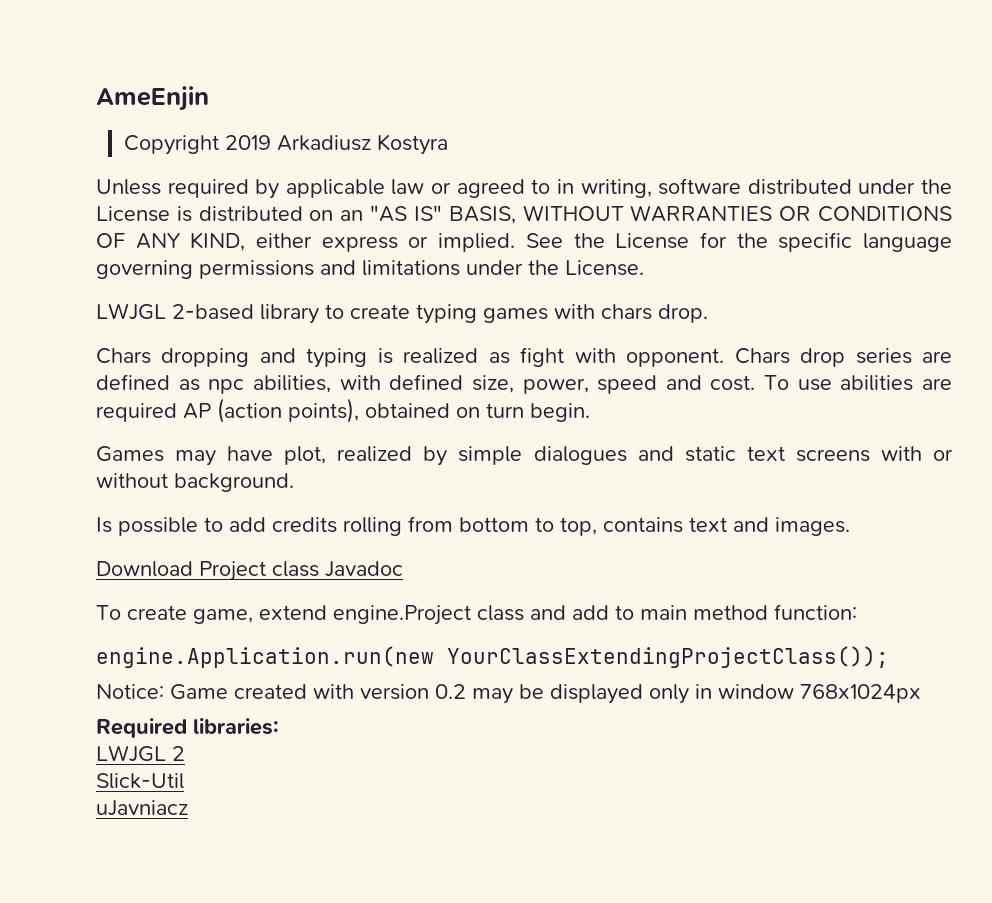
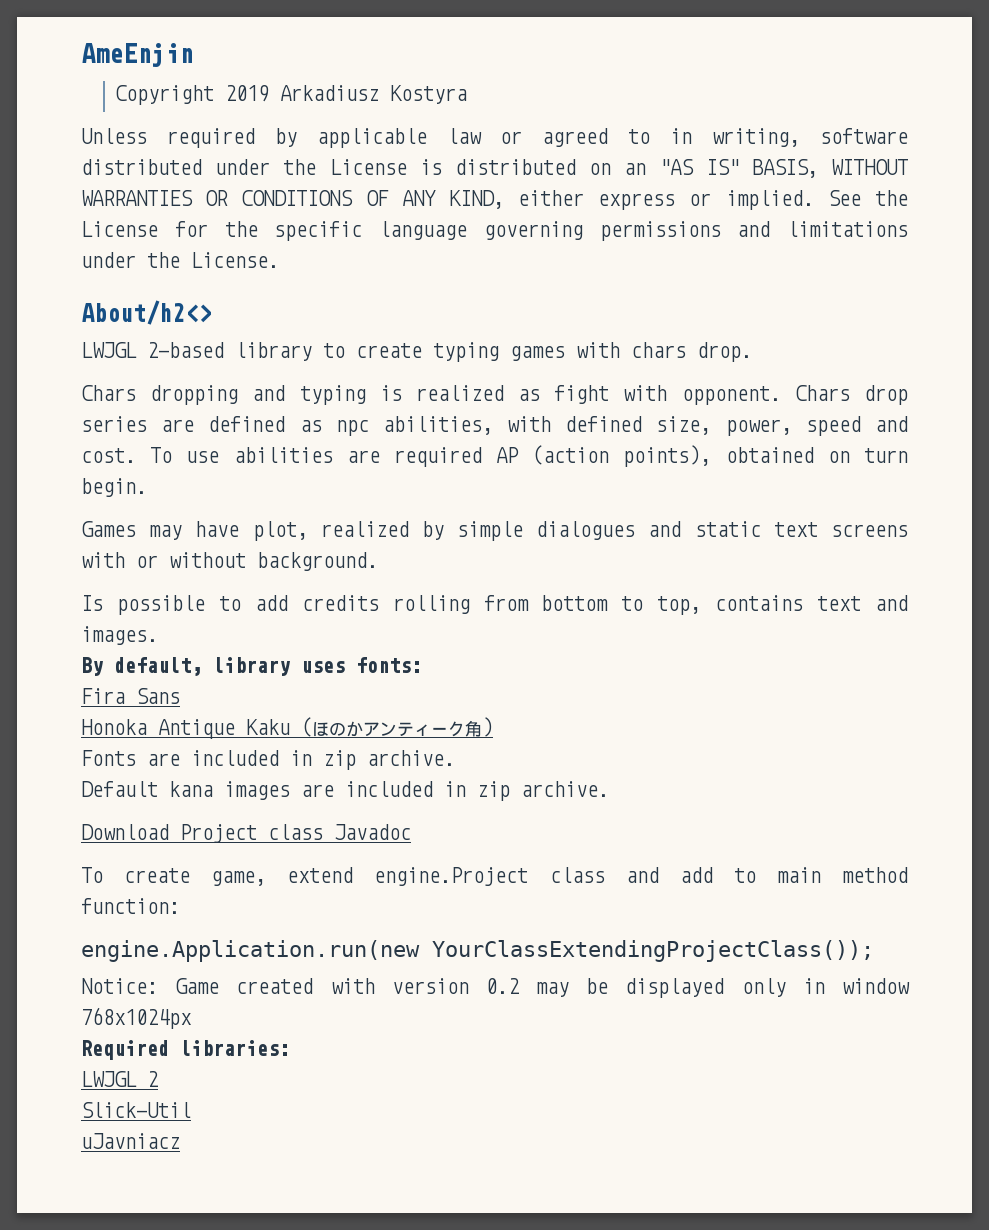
(644, 268) none -> [81,300,211,325] // About/h2<>
(850, 526) none -> [81,657,422,676] [81,688,180,704] [81,717,493,739] [81,750,455,770] [81,781,609,801] // By default, library uses fonts: // Fira Sans // Honoka Antique Kaku (ほのかアンティーク角) // Fonts are included in zip archive. // Default kana images are included in zip archive.

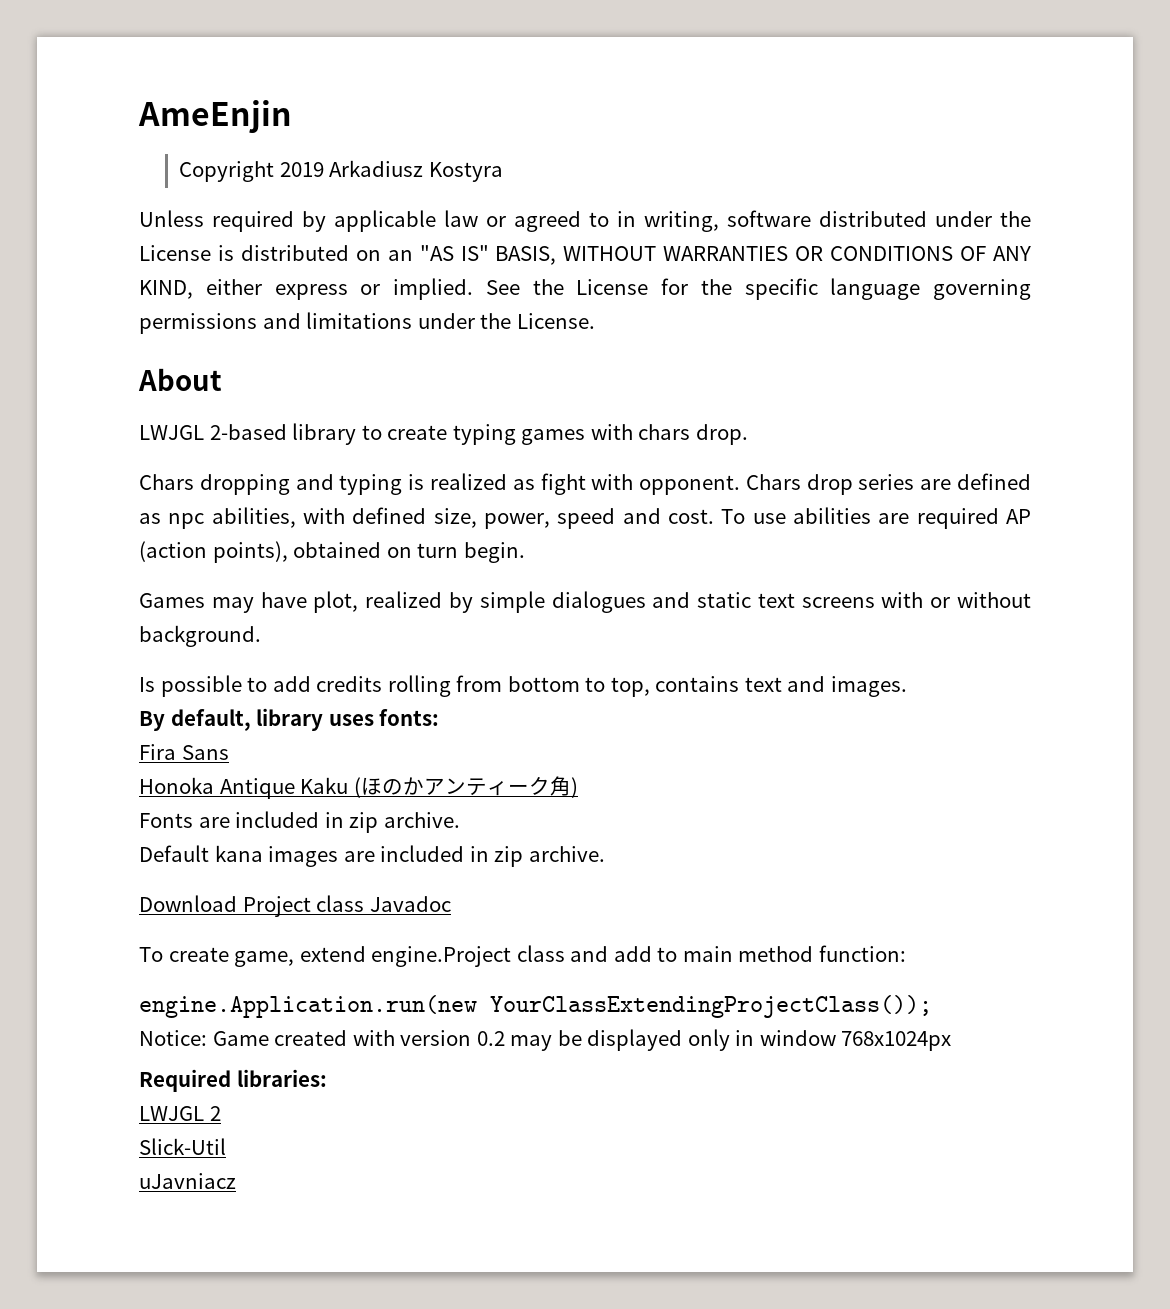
[81,300,211,325] About/h2<> -> [138,368,222,391] About

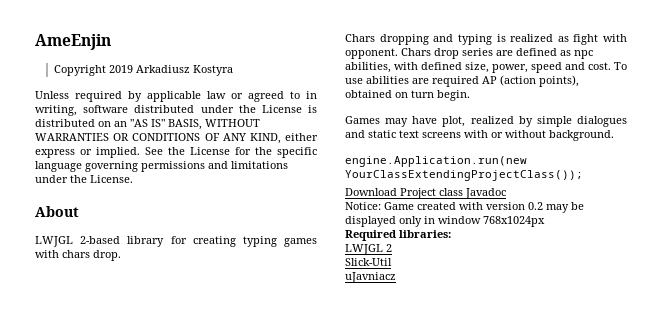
[361,425,448,440] to create -> [170,236,236,247] for creating
[139,675,907,697] [139,708,440,731] [139,744,229,760] [139,776,578,799] [139,811,460,833] [139,845,605,867] [139,895,451,917] [139,945,906,967] [139,995,932,1018] Is possible to add credits rolling from bottom to top, contains text and images. // By default, library uses fonts: // Fira Sans // Honoka Antique Kaku (ほのかアンティーク角) // Fonts are included in zip archive. // Default kana images are included in zip archive. // Download Project class Javadoc // To create game, extend engine.Project class and add to main method function: // engine.Application.run(new YourClassExtendingProjectClass()); -> [345,156,527,167] [345,170,583,181] [345,188,506,199] engine.Application.run(new YourClassExtendingProjectClass()); // Download Project class Javadoc

